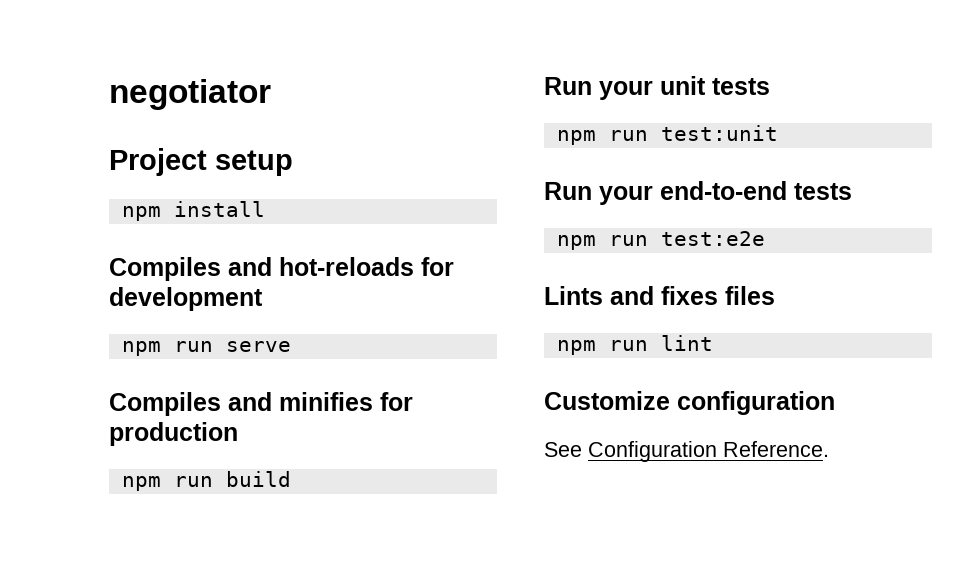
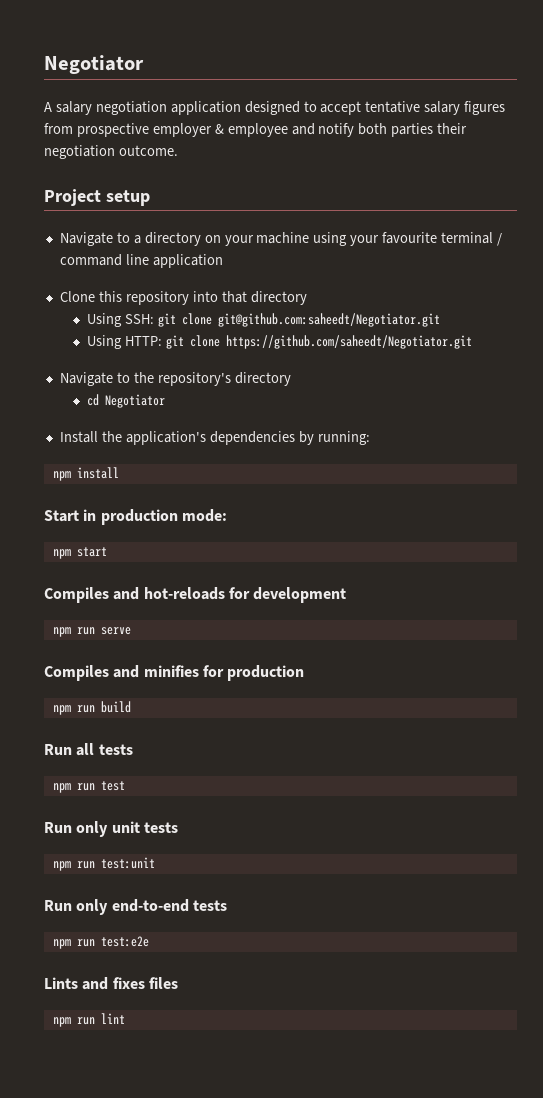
[109,79,271,110] [109,148,293,176] [121,201,265,221] negotiator // Project setup // npm install -> [44,55,144,74] [44,101,506,115] [44,123,468,137] [44,145,178,159] [44,189,150,206] [59,232,503,246] [59,254,223,268] [59,291,307,305] [87,313,441,327] [87,335,473,349] [59,372,291,386] [87,394,166,408] [59,431,370,445] [52,467,119,481] [44,509,227,525] [52,547,107,559] Negotiator // A salary negotiation application designed to accept tentative salary figures from prospective employer & employee and notify both parties their negotiation outcome. // Project setup // Navigate to a directory on your machine using your favourite terminal / command line application // Clone this repository into that directory // Using SSH: git clone git@github.com:saheedt/Negotiator.git // Using HTTP: git clone https://github.com/saheedt/Negotiator.git // Navigate to the repository's directory // cd Negotiator // Install the application's dependencies by running: // npm install // Start in production mode: // npm start
[599,81,653,100] your -> [76,743,133,756] [52,781,125,793] [44,821,109,837] all tests // npm run test // Run only
[599,186,653,205] your -> [76,899,109,915] only
[544,391,835,415] [544,441,829,462] // Customize configuration // See Configuration Reference. -> (125, 1018) none

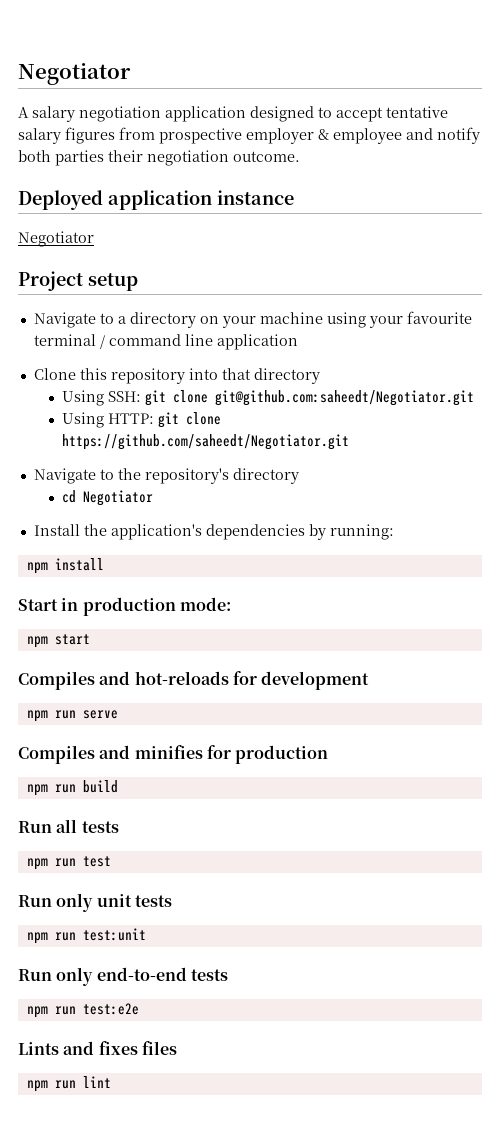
(178, 150) none -> [18,190,294,210] [18,231,94,247] // Deployed application instance // Negotiator

